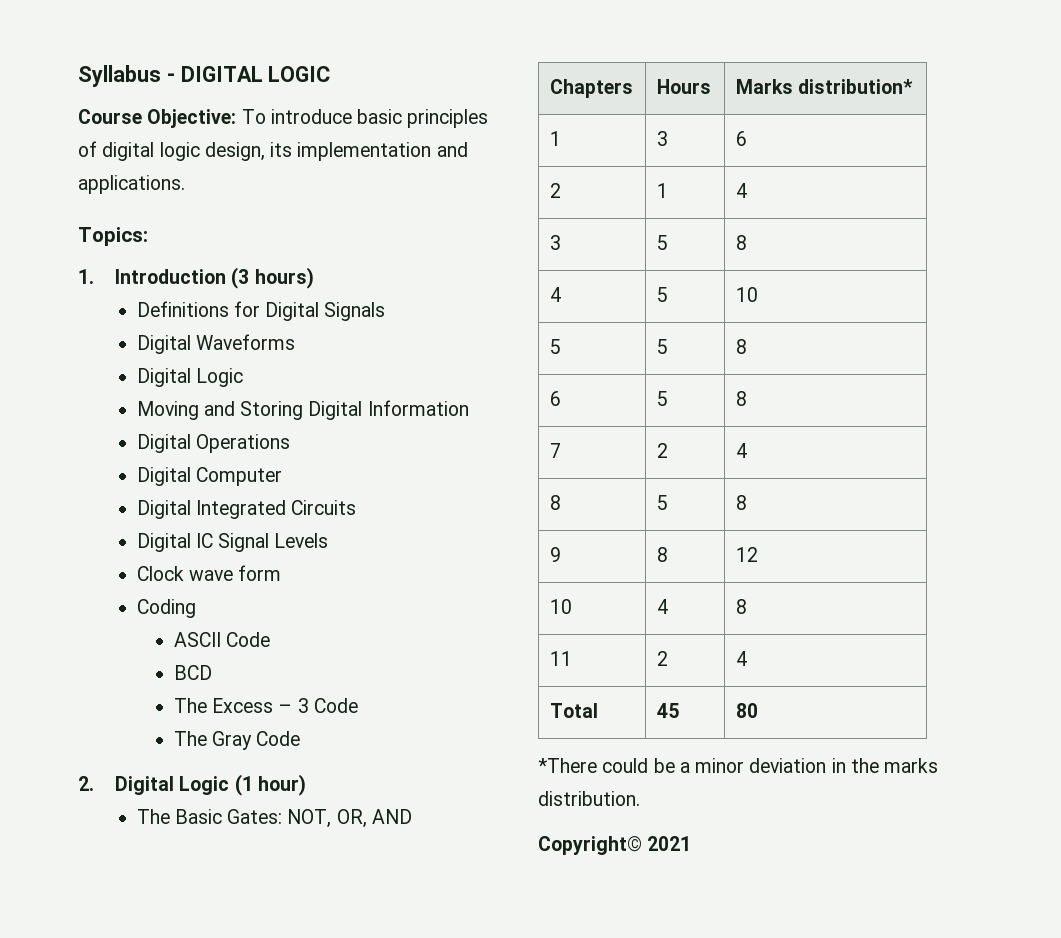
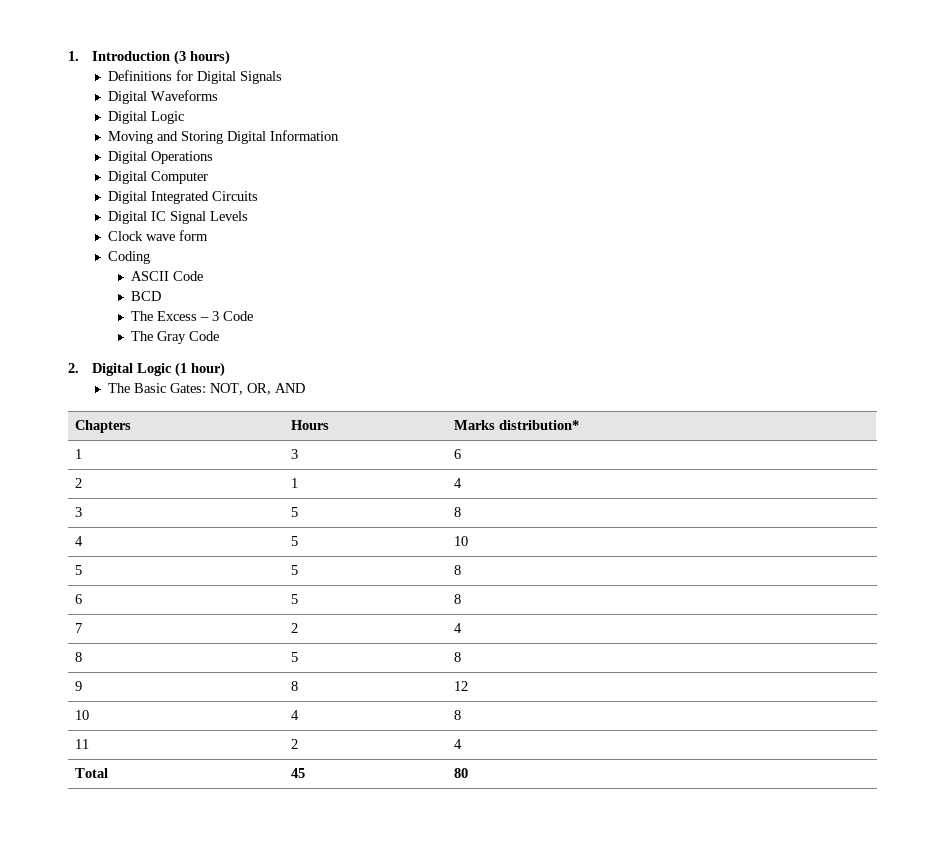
[78,65,331,87] [78,109,489,128] [78,141,468,161] [78,175,185,194] [78,227,148,246] Syllabus - DIGITAL LOGIC // Course Objective: To introduce basic principles of digital logic design, its implementation and applications. // Topics: // -> (68, 56) none
[538,758,939,773] [538,791,640,806] [538,836,692,855] // *There could be a minor deviation in the marks distribution. // Copyright© 2021 -> (469, 773) none

